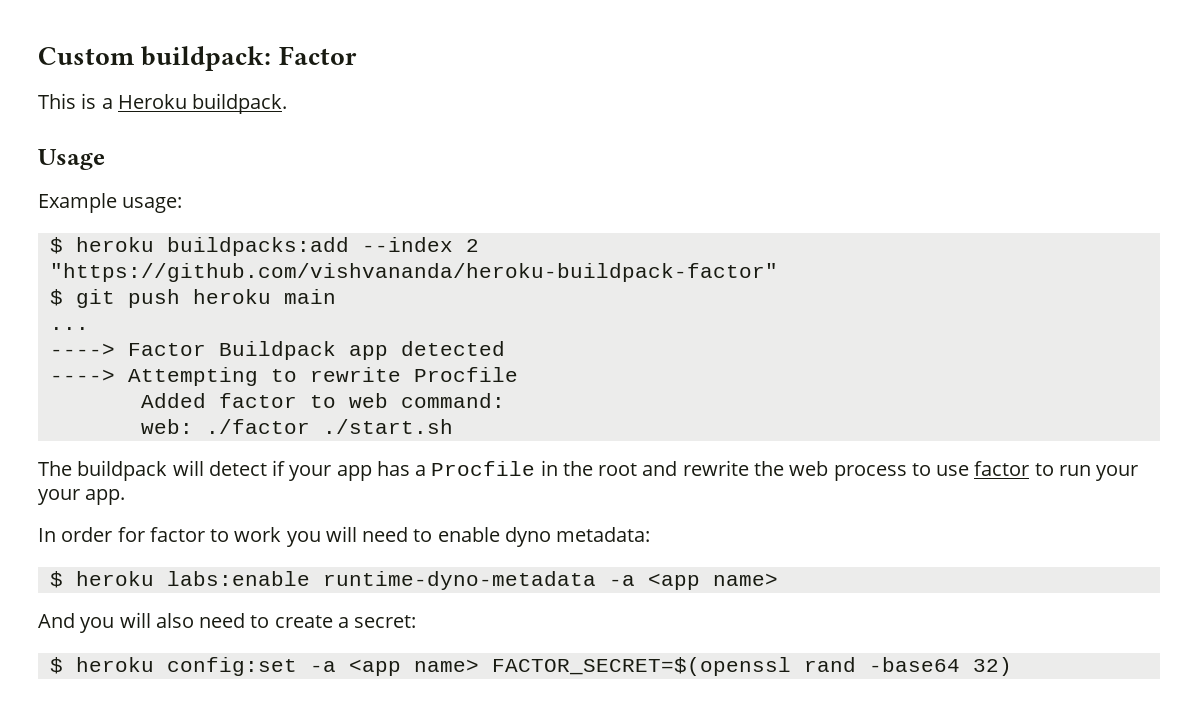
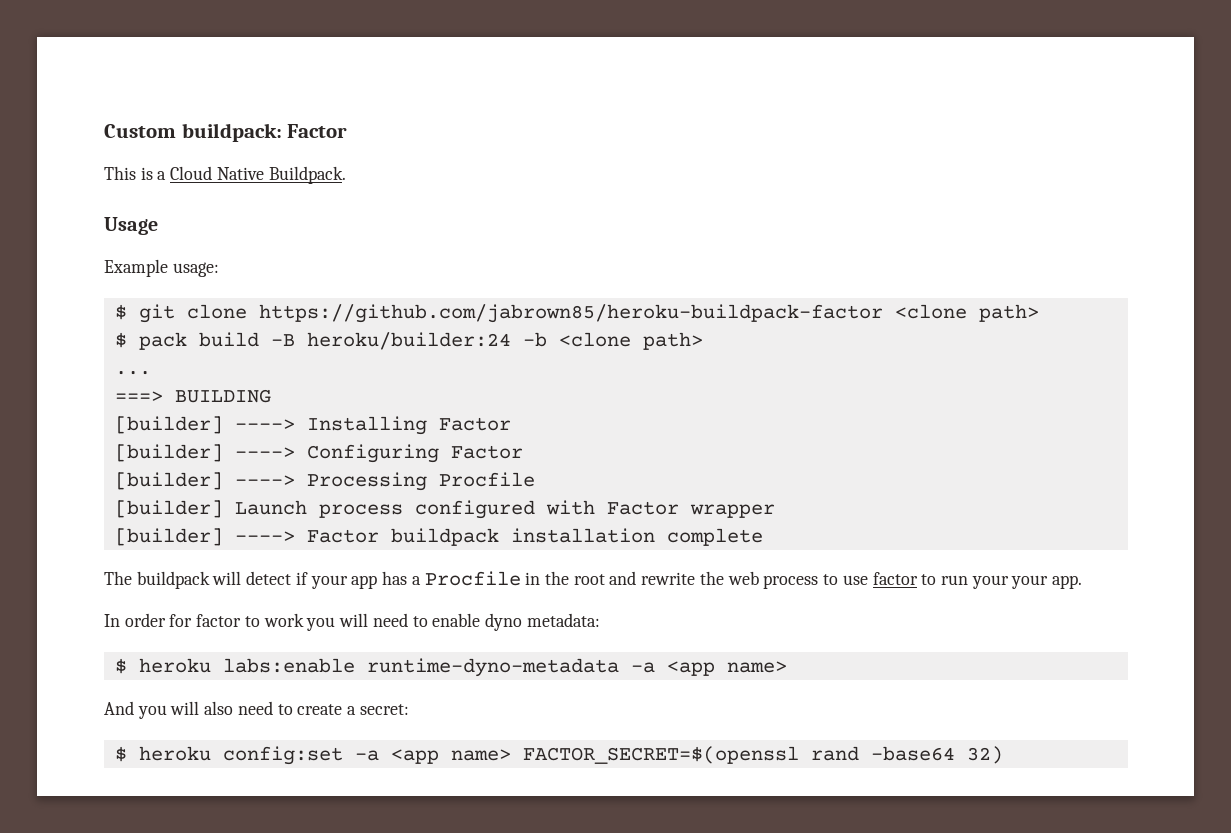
[117,93,288,114] Heroku buildpack. -> [170,166,346,184] Cloud Native Buildpack.
[75,237,479,256] [49,263,778,282] [49,289,336,308] [49,327,89,330] [49,341,505,360] [49,367,518,386] [140,393,505,408] [140,419,453,434] heroku buildpacks:add --index 2 "https://github.com/vishvananda/heroku-buildpack-factor" // $ git push heroku main // ... // ----> Factor Buildpack app detected // ----> Attempting to rewrite Procfile // Added factor to web command: // web: ./factor ./start.sh -> [138,304,1039,323] [114,332,703,350] [114,371,151,375] [114,389,271,403] [114,416,511,435] [114,444,523,463] [114,472,535,491] [114,500,775,519] [114,528,763,546] git clone https://github.com/jabrown85/heroku-buildpack-factor <clone path> // $ pack build -B heroku/builder:24 -b <clone path> // ... // ===> BUILDING // [builder] ----> Installing Factor // [builder] ----> Configuring Factor // [builder] ----> Processing Procfile // [builder] Launch process configured with Factor wrapper // [builder] ----> Factor buildpack installation complete

